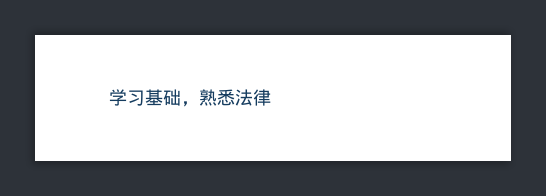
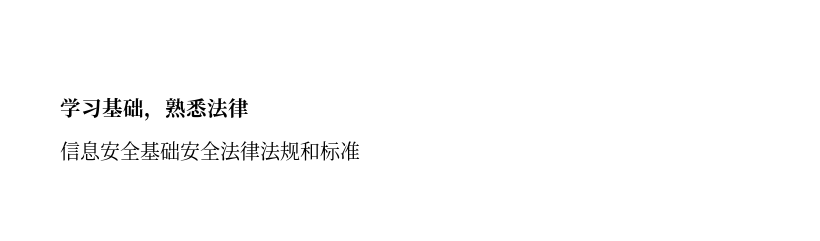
(271, 97) none -> [60,141,360,162] // 信息安全基础安全法律法规和标准

